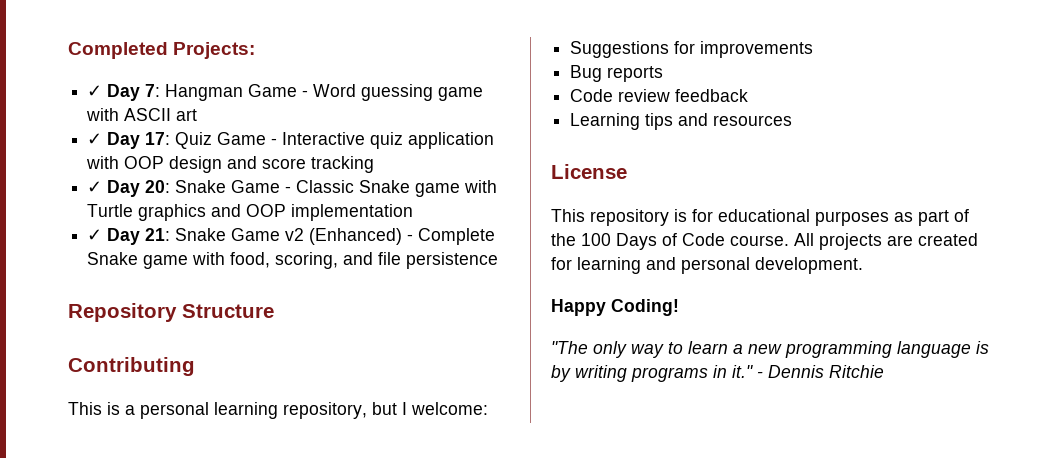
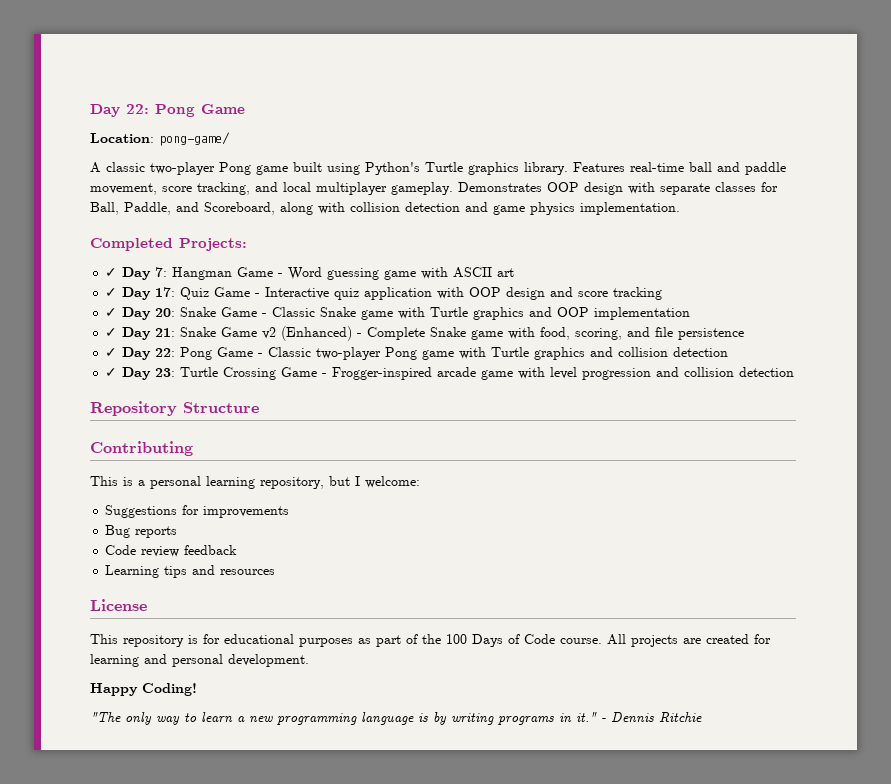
(68, 50) none -> [90,104,245,117] [90,132,230,146] [90,162,786,175] [90,182,778,195] [90,202,680,215] Day 22: Pong Game // Location: pong-game/ // A classic two-player Pong game built using Python's Turtle graphics library. Features real-time ball and paddle movement, score tracking, and local multiplayer gameplay. Demonstrates OOP design with separate classes for Ball, Paddle, and Scoreboard, along with collision detection and game physics implementation. //
(499, 260) none -> [105,347,729,360] [105,367,795,380] // ✓ Day 22: Pong Game - Classic two-player Pong game with Turtle graphics and collision detection // ✓ Day 23: Turtle Crossing Game - Frogger-inspired arcade game with level progression and collision detection

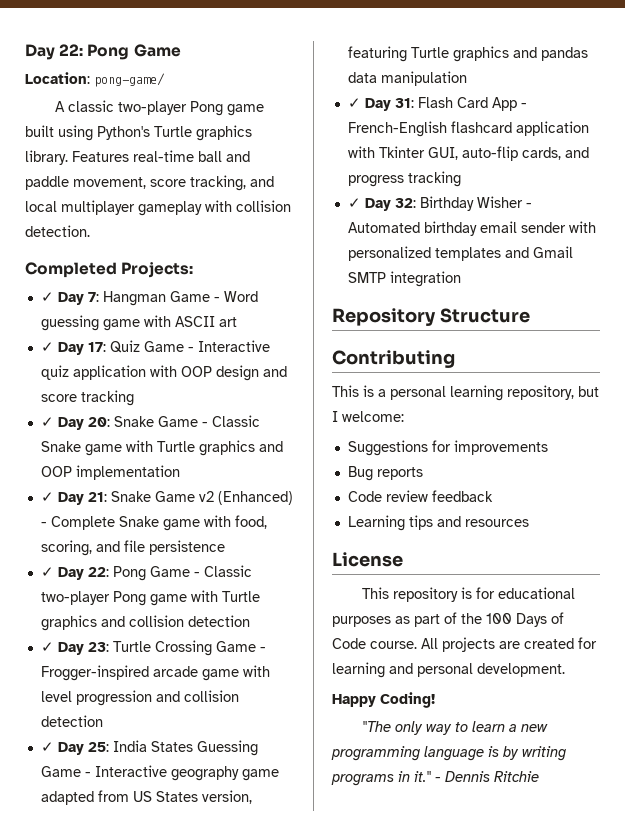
[391,182,778,195] [90,202,680,215] gameplay. Demonstrates OOP design with separate classes for Ball, Paddle, and Scoreboard, along with collision detection and game physics implementation. -> [138,200,291,216] [25,225,90,237] gameplay with collision detection.
(795, 372) none -> [40,740,258,756] [40,765,279,781] [40,790,252,805] [347,46,588,62] [347,71,467,86] [347,97,527,111] [347,121,589,137] [347,146,589,161] [347,171,461,187] [347,196,532,211] [347,221,596,236] [347,246,573,261] [347,271,461,287] // ✓ Day 25: India States Guessing Game - Interactive geography game adapted from US States version, featuring Turtle graphics and pandas data manipulation // ✓ Day 31: Flash Card App - French-English flashcard application with Tkinter GUI, auto-flip cards, and progress tracking // ✓ Day 32: Birthday Wisher - Automated birthday email sender with personalized templates and Gmail SMTP integration

